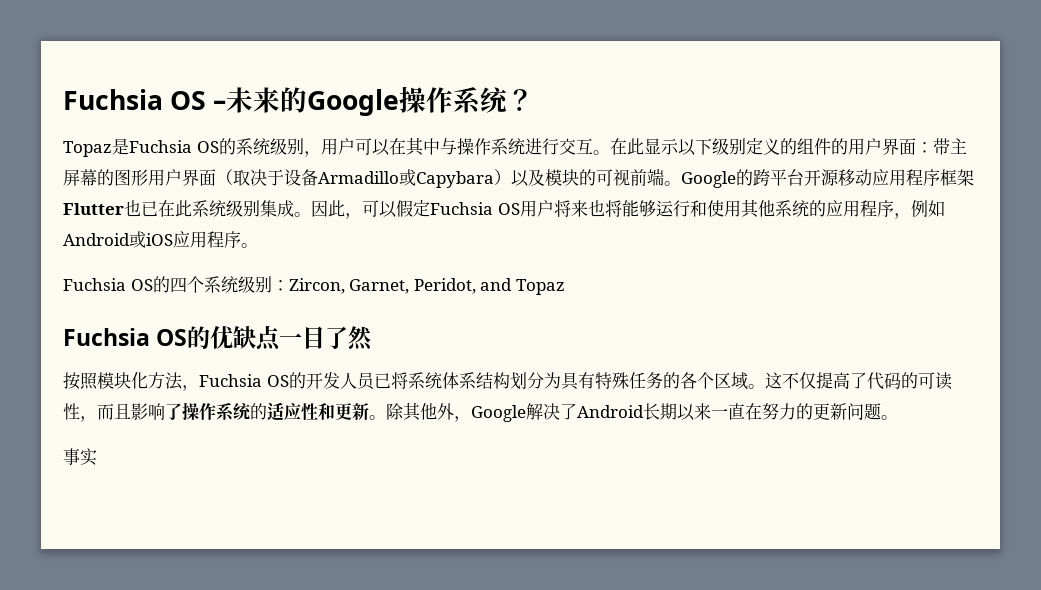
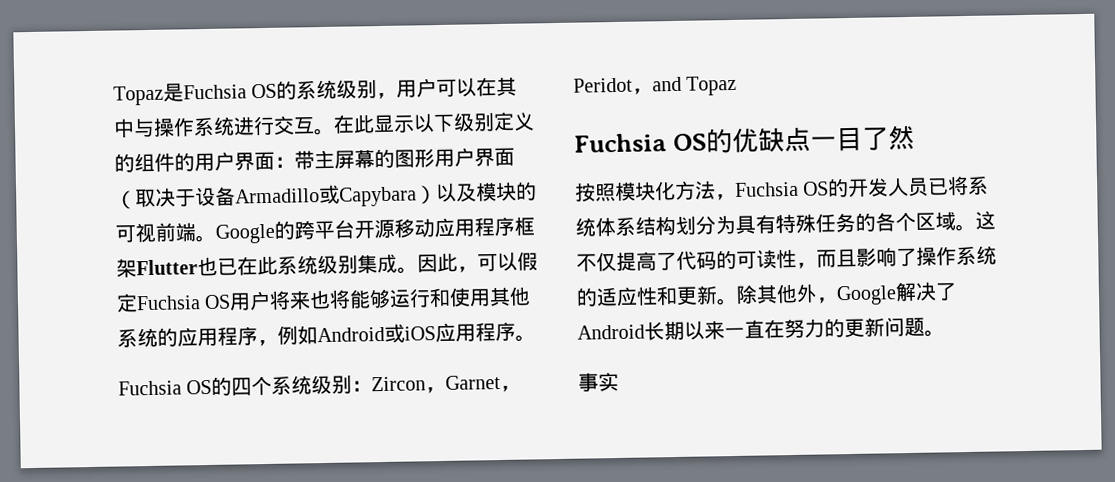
[63,86,535,116] Fuchsia OS –未来的Google操作系统？ // -> (113, 95) none
[288,278,476,294] Zircon, Garnet, Peridot, -> [371,374,522,394] [573,77,653,95] Zircon，Garnet，Peridot，

